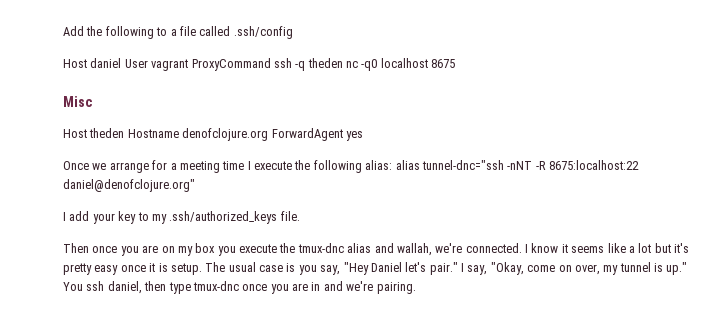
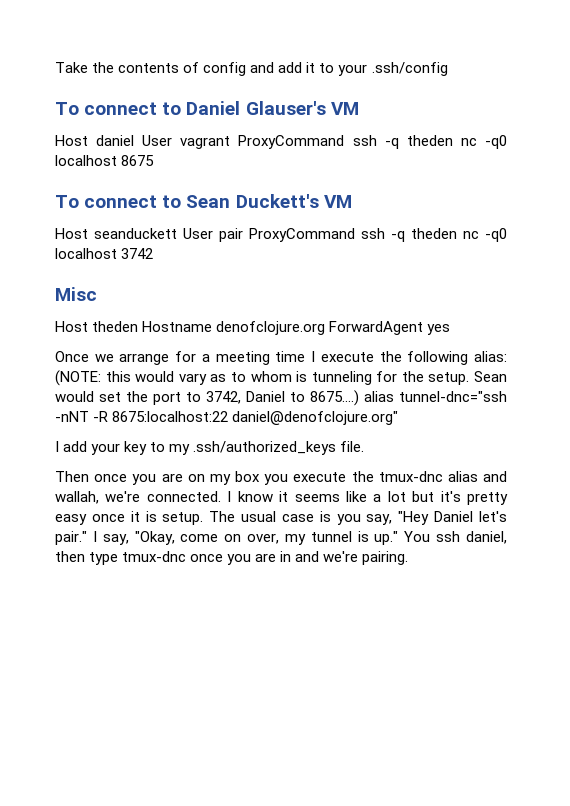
[63,26,293,39] Add the following to a file called .ssh/config -> [55,62,448,76] [55,101,359,115] Take the contents of config and add it to your .ssh/config // To connect to Daniel Glauser's VM
(456, 63) none -> [55,194,352,208] [55,228,507,242] [55,248,154,259] // To connect to Sean Duckett's VM // Host seanduckett User pair ProxyCommand ssh -q theden nc -q0 localhost 3742
(393, 165) none -> [55,370,507,386] [55,390,359,406] (NOTE: this would vary as to whom is tunneling for the setup. Sean would set the port to 3742, Daniel to 8675....)

